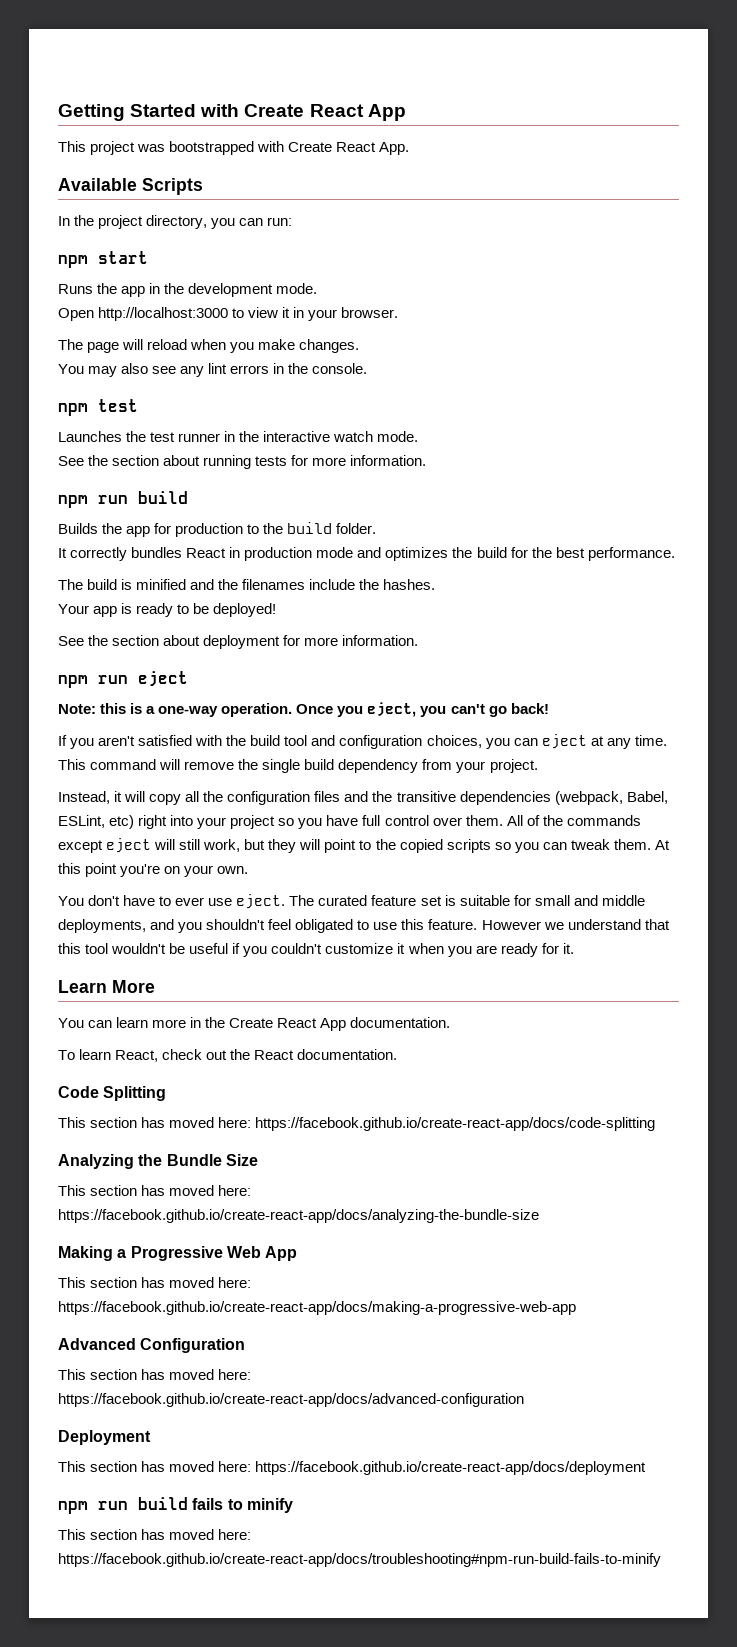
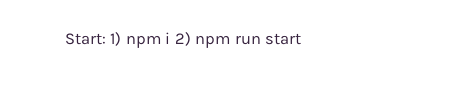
[58,104,406,121] [58,141,410,155] [58,178,203,195] [58,215,293,229] [58,251,148,268] [58,283,318,297] [58,307,399,321] [58,339,360,353] [58,363,368,377] [58,399,138,416] [58,431,419,442] [58,455,427,469] [58,491,188,508] [58,522,377,537] [58,547,675,561] [58,579,436,590] [58,603,277,617] [58,635,419,649] [58,671,188,688] [58,702,549,717] [58,734,667,749] [58,759,538,773] [58,791,668,805] [58,815,641,829] [58,838,670,853] [58,863,249,877] [58,894,645,909] [58,919,670,933] [58,943,574,957] [58,980,155,993] [58,1017,451,1031] [58,1049,398,1062] [58,1086,167,1101] [58,1117,656,1131] [58,1154,258,1169] [58,1185,252,1196] [58,1209,539,1223] [58,1246,298,1261] [58,1277,252,1288] [58,1301,576,1315] [58,1338,246,1353] [58,1369,252,1380] [58,1393,524,1407] [58,1430,151,1445] [58,1461,647,1475] [58,1497,293,1514] [58,1529,252,1540] [58,1553,661,1567] Getting Started with Create React App // This project was bootstrapped with Create React App. // Available Scripts // In the project directory, you can run: // npm start // Runs the app in the development mode. // Open http://localhost:3000 to view it in your browser. // The page will reload when you make changes. // You may also see any lint errors in the console. // npm test // Launches the test runner in the interactive watch mode. // See the section about running tests for more information. // npm run build // Builds the app for production to the build folder. // It correctly bundles React in production mode and optimizes the build for the best performance. // The build is minified and the filenames include the hashes. // Your app is ready to be deployed! // See the section about deployment for more information. // npm run eject // Note: this is a one-way operation. Once you eject, you can't go back! // If you aren't satisfied with the build tool and configuration choices, you can eject at any time. This command will remove the single build dependency from your project. // Instead, it will copy all the configuration files and the transitive dependencies (webpack, Babel, ESLint, etc) right into your project so you have full control over them. All of the commands except eject will still work, but they will point to the copied scripts so you can tweak them. At this point you're on your own. // You don't have to ever use eject. The curated feature set is suitable for small and middle deployments, and you shouldn't feel obligated to use this feature. However we understand that this tool wouldn't be useful if you couldn't customize it when you are ready for it. // Learn More // You can learn more in the Create React App documentation. // To learn React, check out the React documentation. // Code Splitting // This section has moved here: https://facebook.github.io/create-react-app/docs/code-splitting // Analyzing the Bundle Size // This section has moved here: https://facebook.github.io/create-react-app/docs/analyzing-the-bundle-size // Making a Progressive Web App // This section has moved here: https://facebook.github.io/create-react-app/docs/making-a-progressive-web-app // Advanced Configuration // This section has moved here: https://facebook.github.io/create-react-app/docs/advanced-configuration // Deployment // This section has moved here: https://facebook.github.io/create-react-app/docs/deployment // npm run build fails to minify // This section has moved here: https://facebook.github.io/create-react-app/docs/troubleshooting#npm-run-build-fails-to-minify -> [65,32,302,48] Start: 1) npm i 2) npm run start

